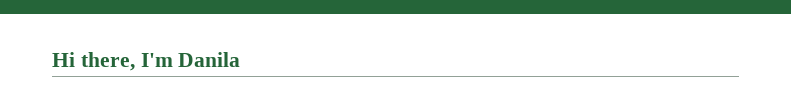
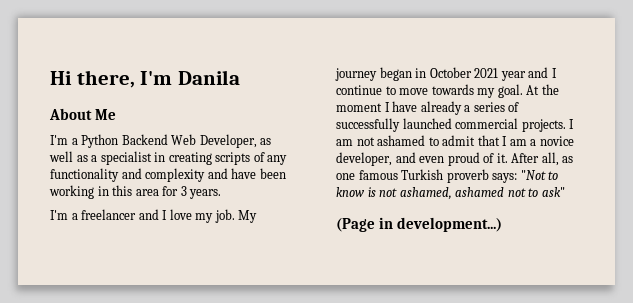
(241, 59) none -> [49,108,117,120] [50,134,272,148] [49,151,288,165] [50,168,286,182] [49,185,222,199] [50,209,258,223] [335,67,557,81] [336,84,559,98] [336,101,520,115] [336,118,575,132] [336,135,574,146] [336,152,574,166] [336,169,559,183] [336,187,565,200] [336,217,503,232] // About Me // I'm a Python Backend Web Developer, as well as a specialist in creating scripts of any functionality and complexity and have been working in this area for 3 years. // I'm a freelancer and I love my job. My journey began in October 2021 year and I continue to move towards my goal. At the moment I have already a series of successfully launched commercial projects. I am not ashamed to admit that I am a novice developer, and even proud of it. After all, as one famous Turkish proverb says: "Not to know is not ashamed, ashamed not to ask" // (Page in development...)

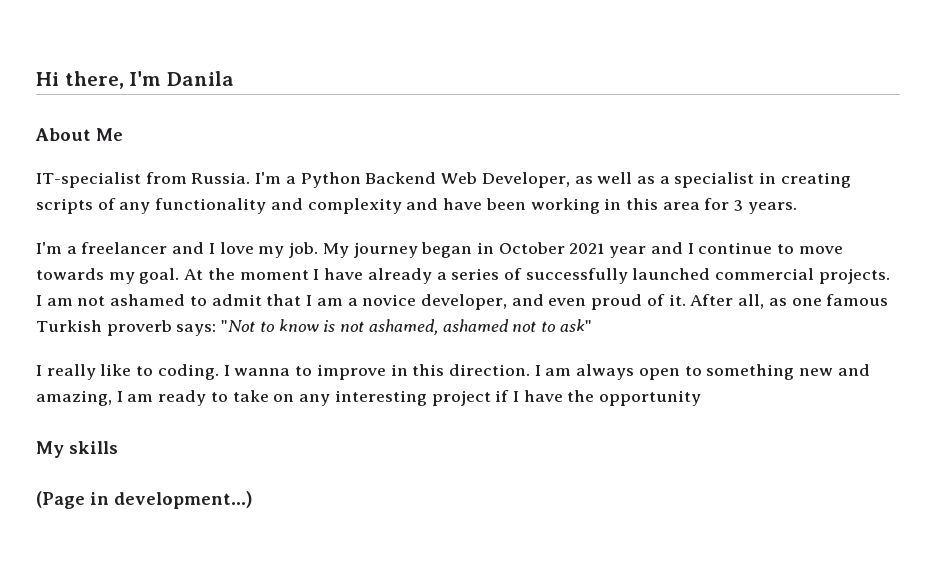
(117, 114) none -> [36,172,251,188] IT-specialist from Russia.
(565, 192) none -> [36,364,870,380] [36,390,702,406] [36,441,118,458] // I really like to coding. I wanna to improve in this direction. I am always open to something new and amazing, I am ready to take on any interesting project if I have the opportunity // My skills

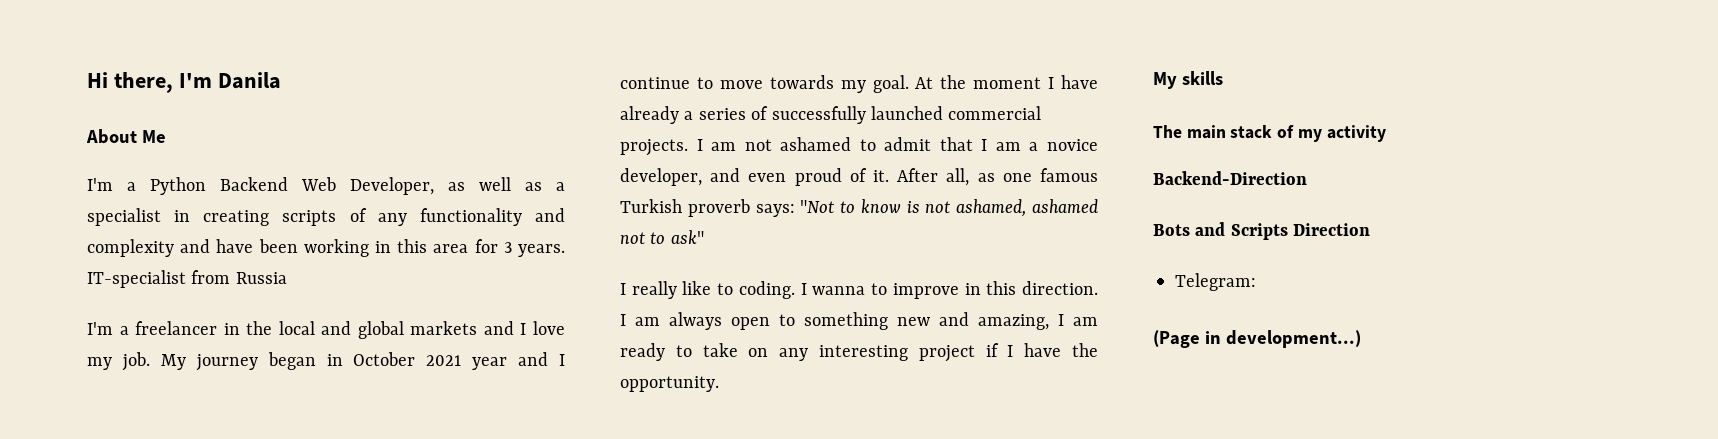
[36,172,251,188] IT-specialist from Russia. -> (166, 136) none
(797, 208) none -> [87,270,287,288] IT-specialist from Russia
(168, 248) none -> [223,321,478,339] in the local and global markets
[599,390,702,406] opportunity -> [620,376,719,392] opportunity.
(118, 447) none -> [1153,125,1386,142] [1153,171,1307,185] [1153,222,1371,240] [1175,273,1256,291] // The main stack of my activity // Backend-Direction // Bots and Scripts Direction // Telegram:

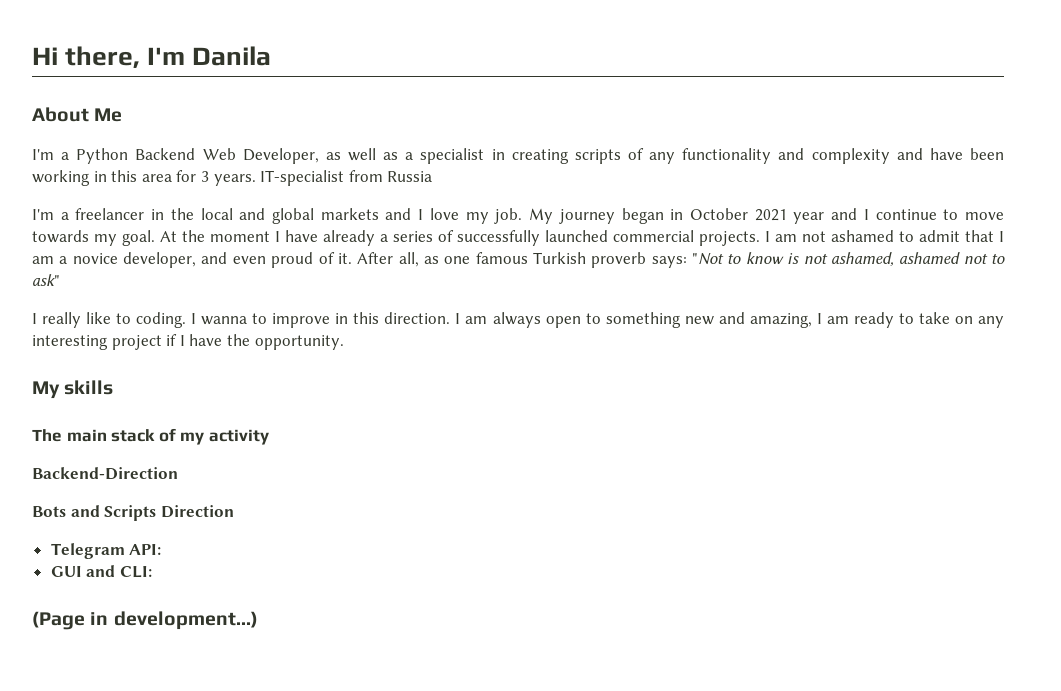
[1175,273,1256,291] Telegram: -> [50,543,162,559] [50,565,152,578] Telegram API: // GUI and CLI:

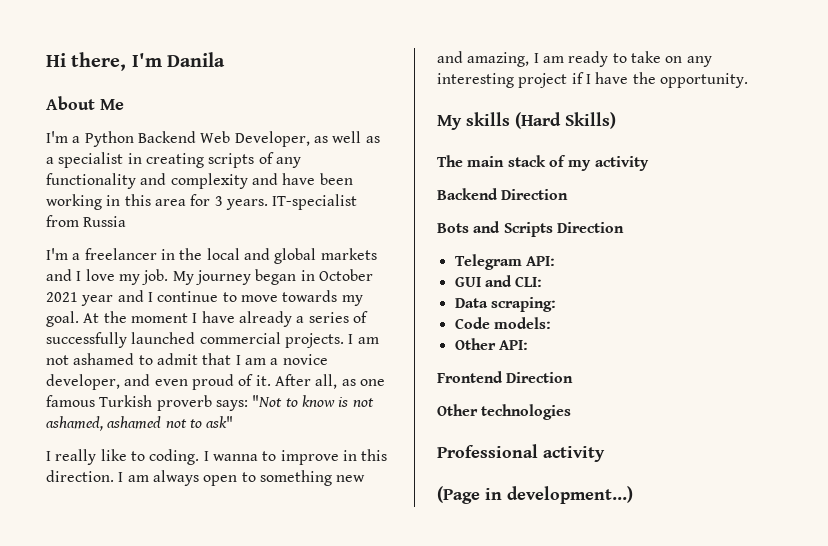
(114, 387) none -> [515,112,616,129] (Hard Skills)
[32,467,178,480] Backend-Direction -> [437,188,569,200] Backend Direction
(152, 572) none -> [454,297,556,312] [454,317,551,329] [454,338,528,350] [437,371,574,383] [437,404,572,420] [437,444,605,462] // Data scraping: // Code models: // Other API: // Frontend Direction // Other technologies // Professional activity

